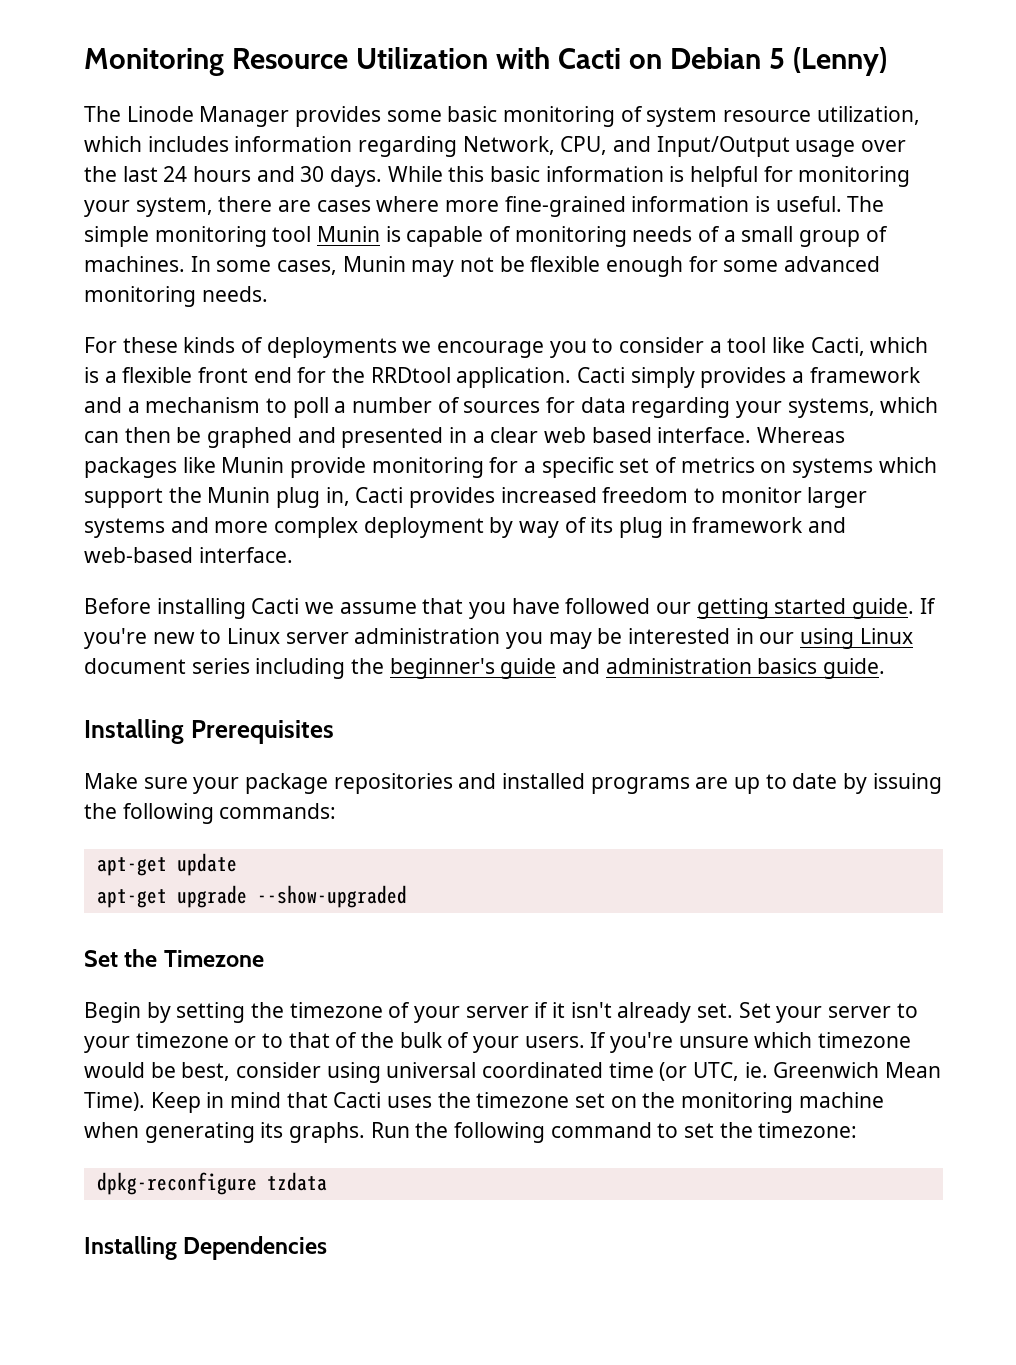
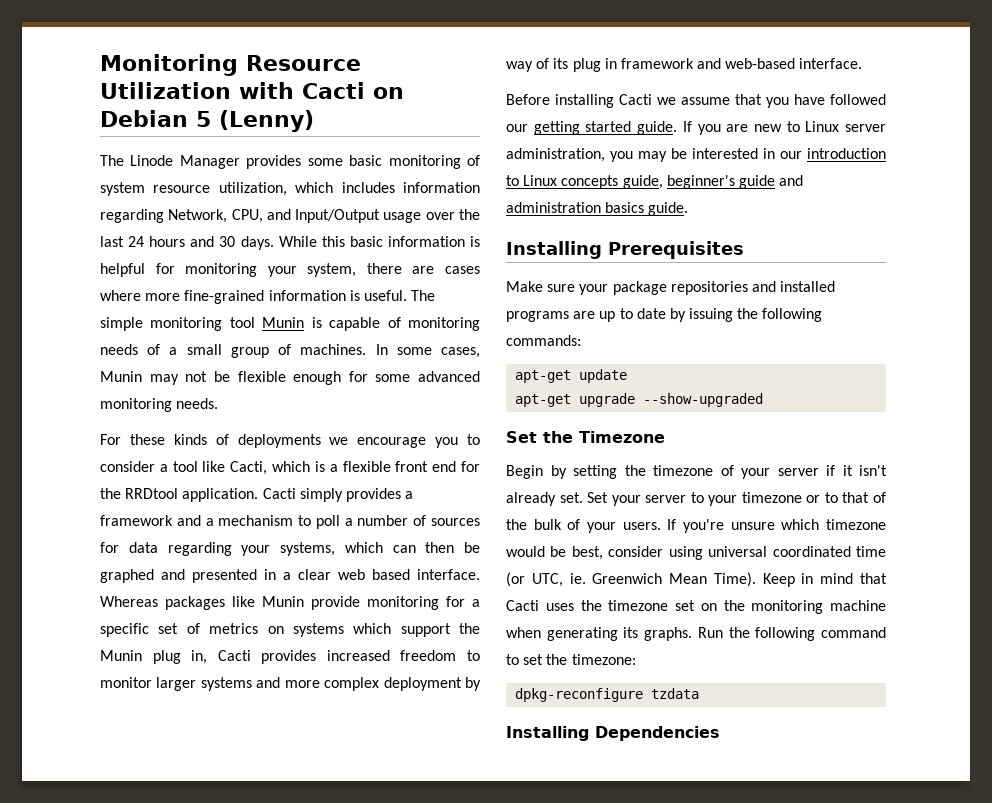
[84,628,147,649] you're -> [697,124,749,135] you are
[354,628,501,644] administration -> [506,148,605,162] administration,
[800,628,913,649] [84,658,385,679] using Linux document series including the -> [807,148,886,159] [506,175,663,189] introduction to Linux concepts guide,

